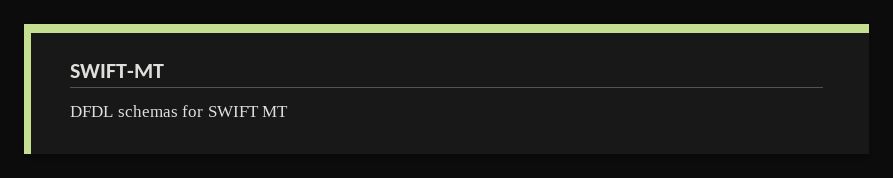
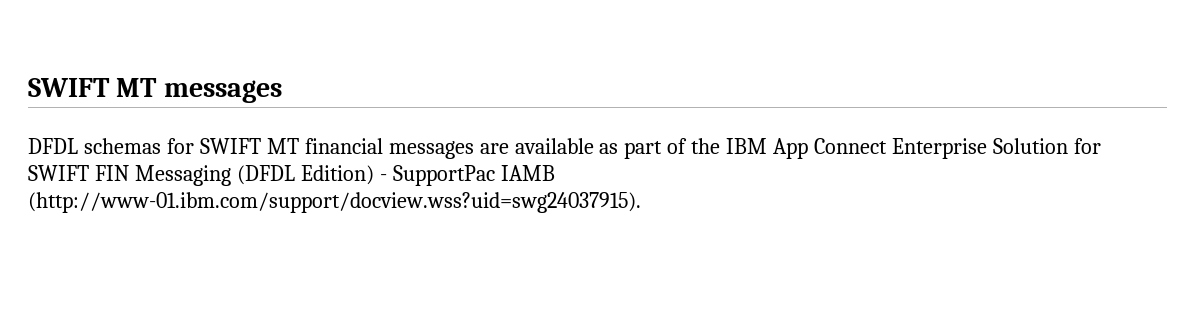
[70,64,164,78] SWIFT-MT -> [28,78,282,103] SWIFT MT messages
(289, 111) none -> [304,138,1101,159] [28,165,555,186] [28,192,641,213] financial messages are available as part of the IBM App Connect Enterprise Solution for SWIFT FIN Messaging (DFDL Edition) - SupportPac IAMB (http://www-01.ibm.com/support/docview.wss?uid=swg24037915).

